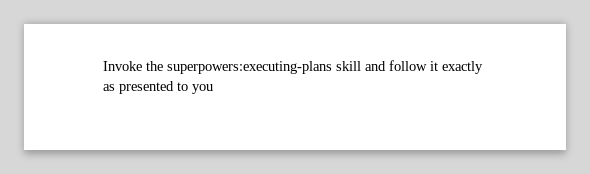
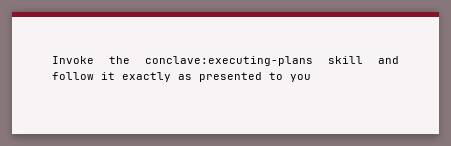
[167,61,332,74] superpowers:executing-plans -> [145,56,313,66] conclave:executing-plans

